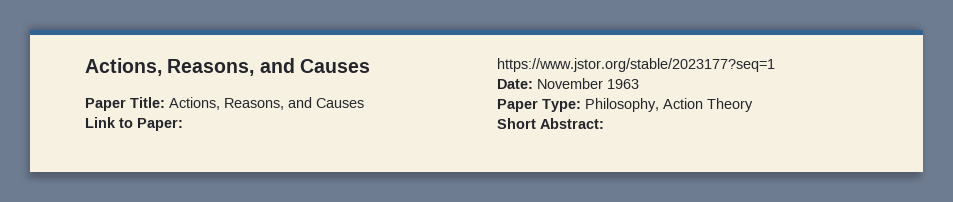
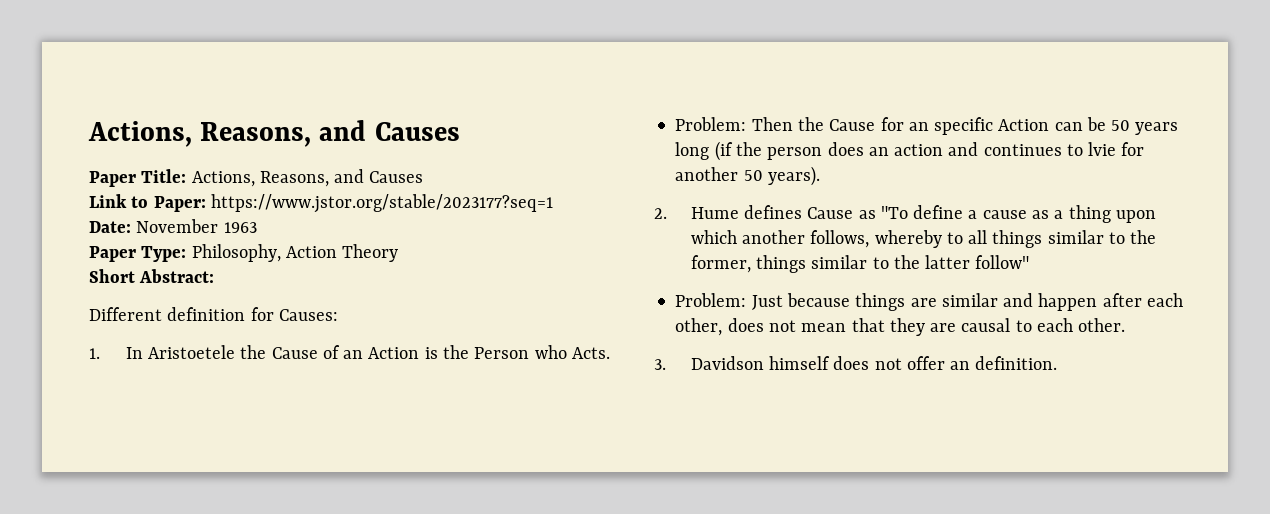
(604, 123) none -> [89,307,338,321] [89,345,610,359] [675,117,1179,135] [675,141,1145,161] [675,166,820,186] [654,205,1156,223] [690,230,1157,248] [690,255,1030,273] [675,293,1183,311] [675,318,1126,336] [654,356,1058,370] // Different definition for Causes: // 1. In Aristoetele the Cause of an Action is the Person who Acts. // Problem: Then the Cause for an specific Action can be 50 years long (if the person does an action and continues to lvie for another 50 years). // 2. Hume defines Cause as "To define a cause as a thing upon which another follows, whereby to all things similar to the former, things similar to the latter follow" // Problem: Just because things are similar and happen after each other, does not mean that they are causal to each other. // 3. Davidson himself does not offer an definition.

